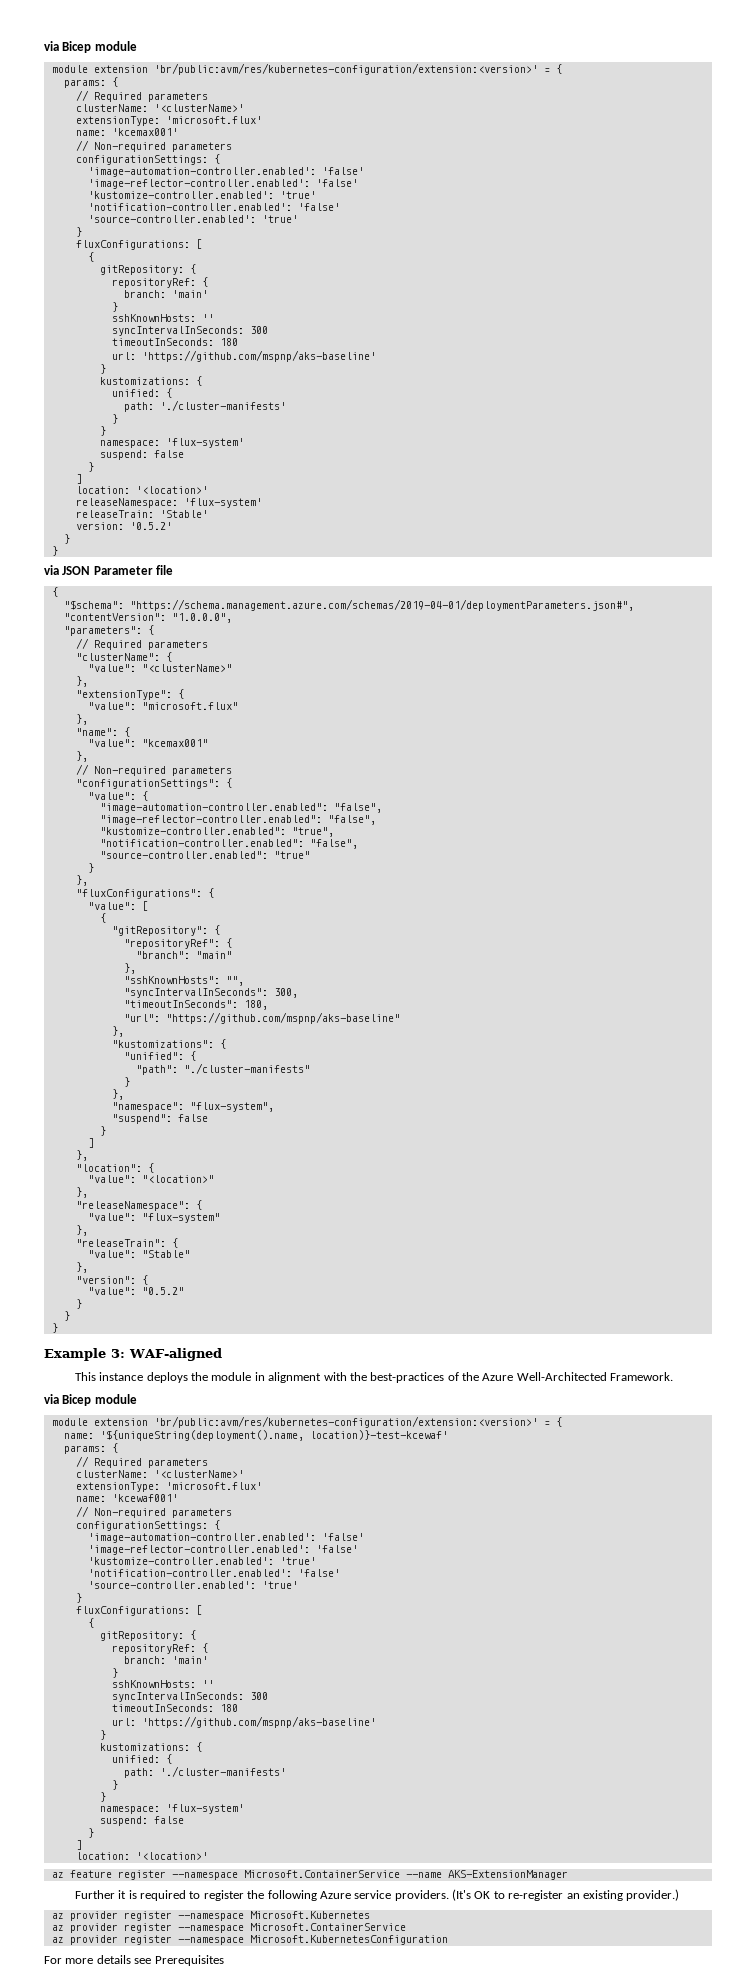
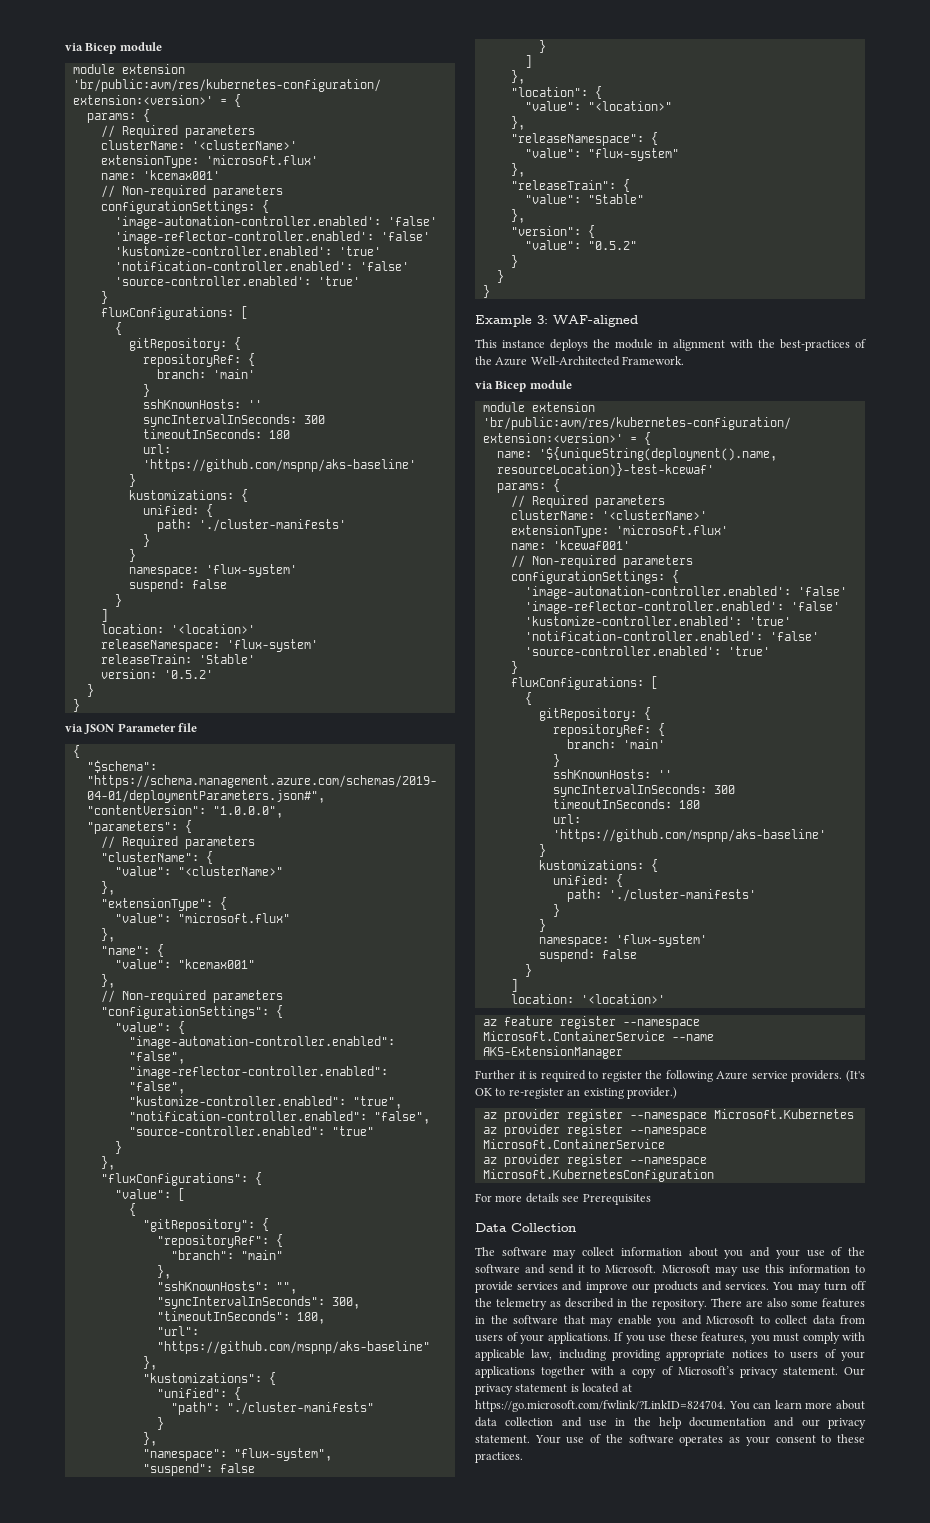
[309,1430,448,1440] location)}-test-kcewaf' -> [496,463,714,477] resourceLocation)}-test-kcewaf'
(224, 1960) none -> [475,1223,576,1232] [475,1247,865,1259] [475,1264,865,1276] [475,1281,866,1293] [475,1298,865,1310] [475,1315,865,1327] [475,1332,865,1344] [475,1349,865,1361] [475,1366,865,1378] [475,1383,632,1395] [475,1400,866,1412] [475,1417,866,1429] [475,1434,865,1446] [475,1452,523,1463] // Data Collection // The software may collect information about you and your use of the software and send it to Microsoft. Microsoft may use this information to provide services and improve our products and services. You may turn off the telemetry as described in the repository. There are also some features in the software that may enable you and Microsoft to collect data from users of your applications. If you use these features, you must comply with applicable law, including providing appropriate notices to users of your applications together with a copy of Microsoft’s privacy statement. Our privacy statement is located at https://go.microsoft.com/fwlink/?LinkID=824704. You can learn more about data collection and use in the help documentation and our privacy statement. Your use of the software operates as your consent to these practices.

